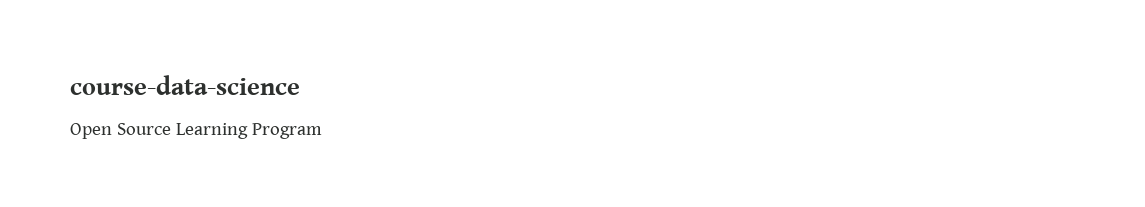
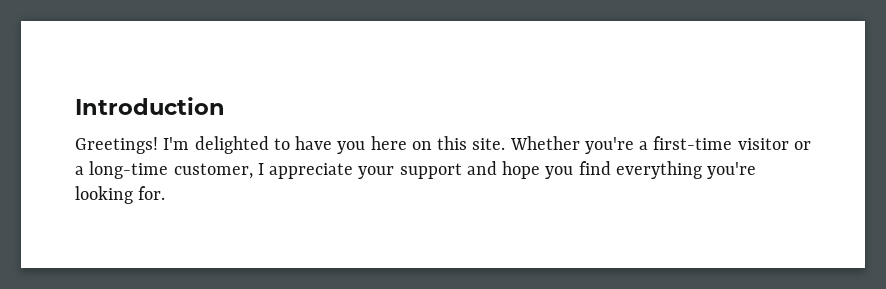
[70,75,300,95] [70,123,322,139] course-data-science // Open Source Learning Program -> [75,97,225,115] [75,136,811,154] [75,161,757,179] [75,186,166,204] Introduction // Greetings! I'm delighted to have you here on this site. Whether you're a first-time visitor or a long-time customer, I appreciate your support and hope you find everything you're looking for.

